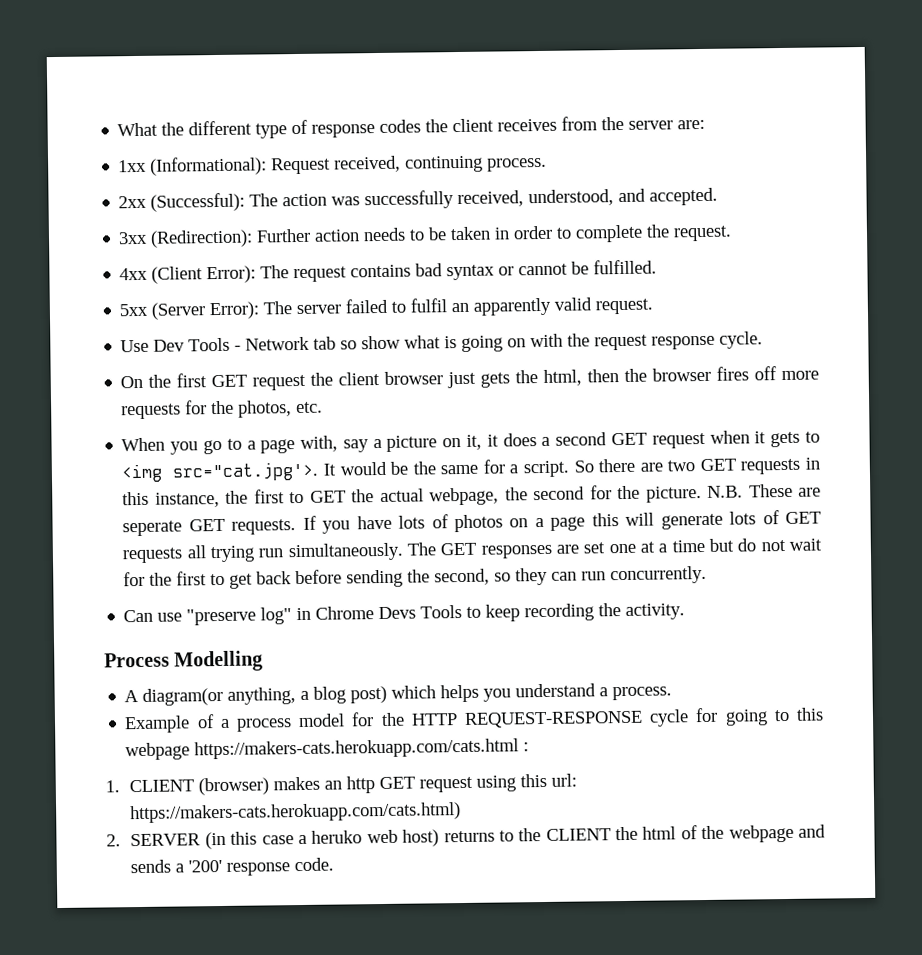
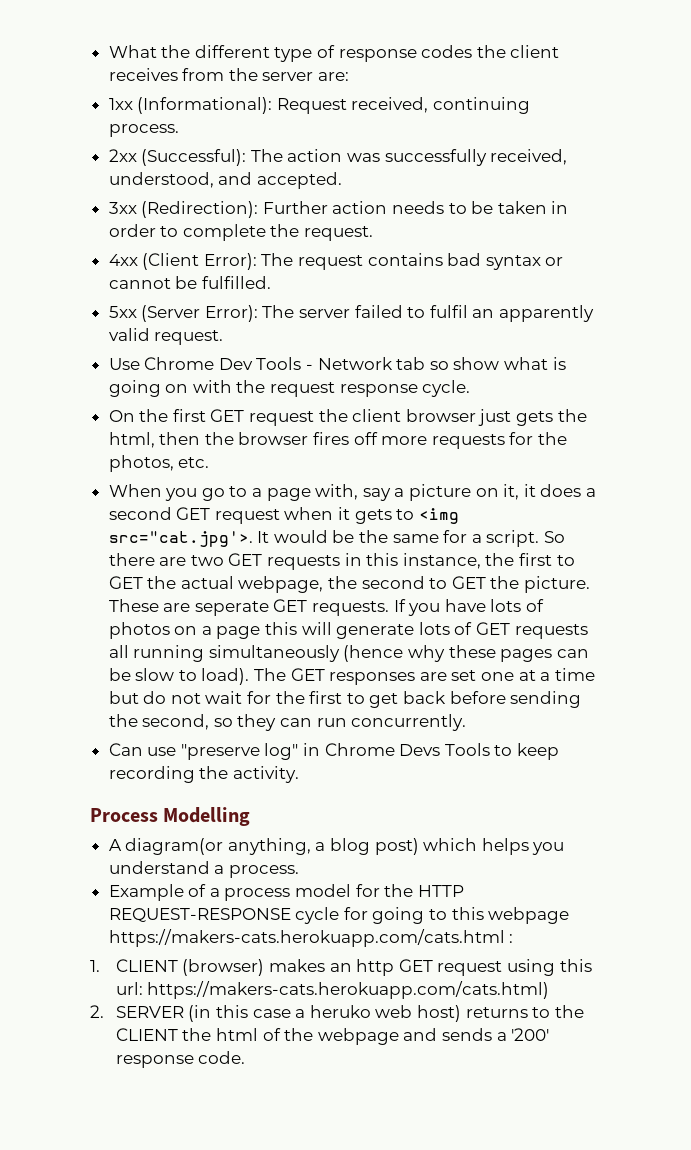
(150, 346) none -> [144,357,215,370] Chrome
[589,485,612,500] for -> [429,576,486,589] to GET
[707,485,744,498] N.B. -> (591, 584) none
[210,542,404,563] trying run simultaneously. -> [133,645,589,662] [108,668,250,685] running simultaneously (hence why these pages can be slow to load).

